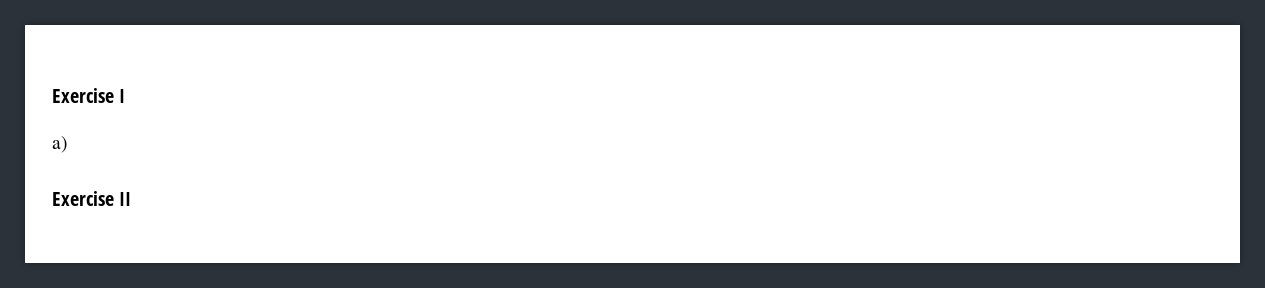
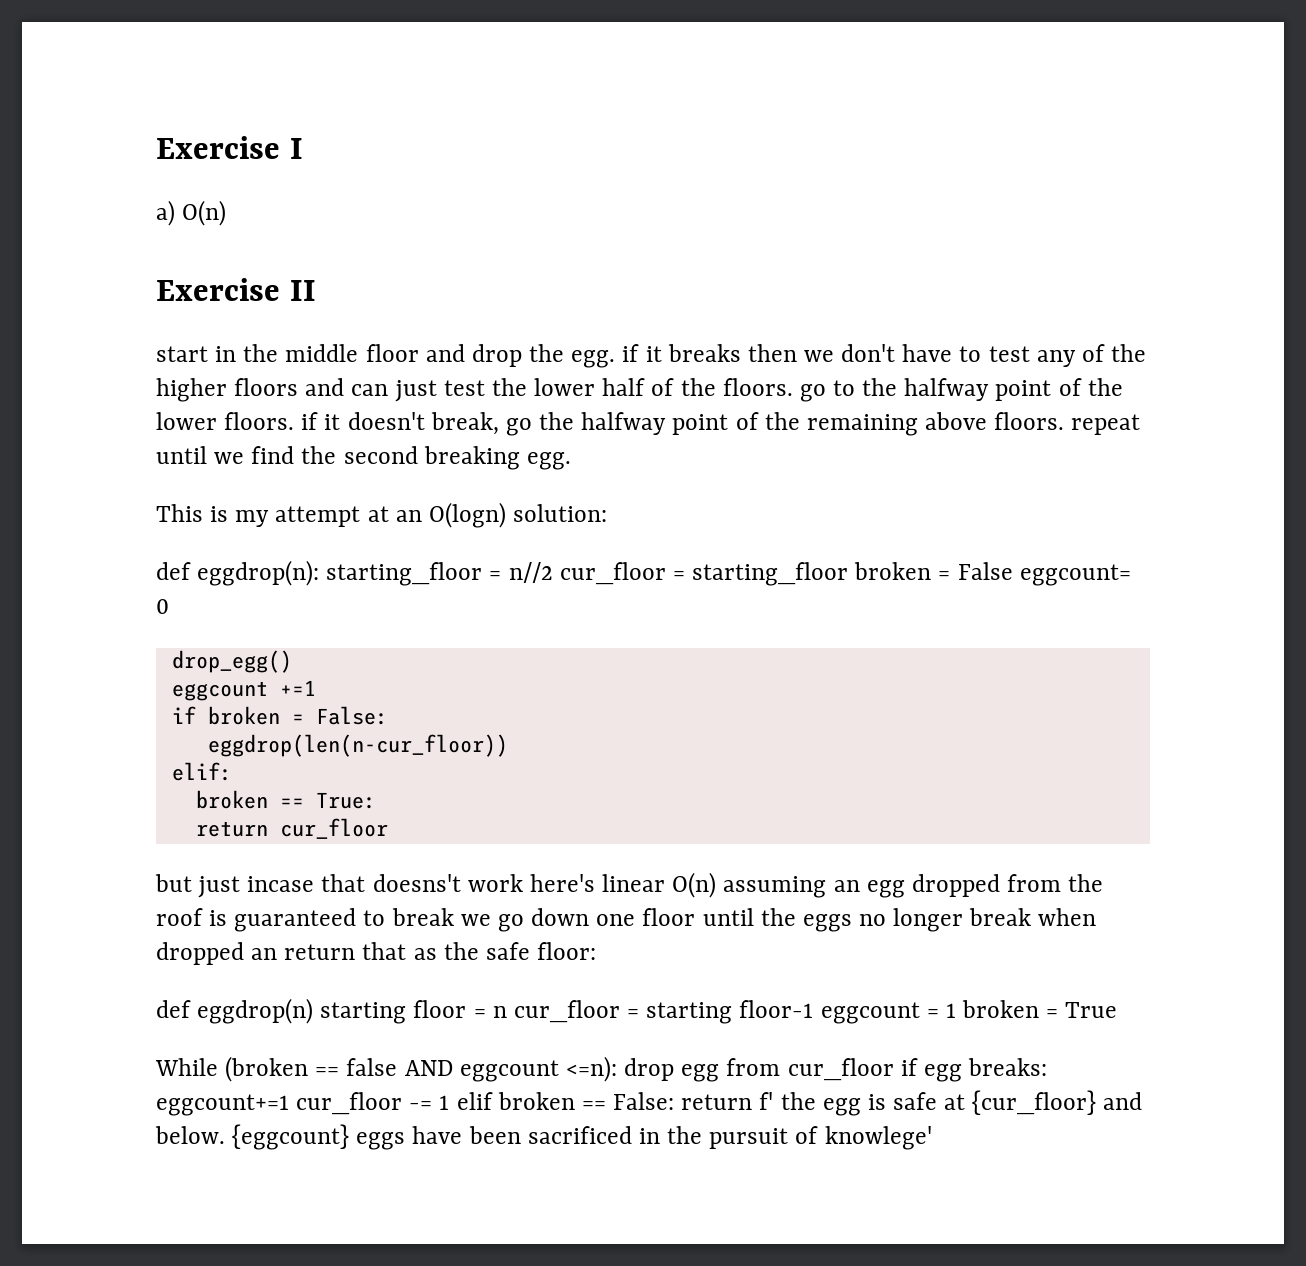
(68, 144) none -> [182,200,227,226] O(n)
(132, 199) none -> [156,344,1147,368] [156,378,1123,402] [156,412,1141,436] [156,446,571,470] [156,502,608,528] [156,560,1131,586] [156,599,169,614] [171,650,292,673] [171,680,316,701] [171,706,388,725] [207,734,508,757] [171,762,232,781] [195,790,376,809] [195,818,388,839] [155,872,1104,898] [156,908,1097,932] [156,942,597,965] [156,998,1118,1024] [155,1056,1048,1082] [156,1090,1143,1116] [155,1124,932,1150] // start in the middle floor and drop the egg. if it breaks then we don't have to test any of the higher floors and can just test the lower half of the floors. go to the halfway point of the lower floors. if it doesn't break, go the halfway point of the remaining above floors. repeat until we find the second breaking egg. // This is my attempt at an O(logn) solution: // def eggdrop(n): starting_floor = n//2 cur_floor = starting_floor broken = False eggcount= 0 // drop_egg() // eggcount +=1 // if broken = False: // eggdrop(len(n-cur_floor)) // elif: // broken == True: // return cur_floor // but just incase that doesns't work here's linear O(n) assuming an egg dropped from the roof is guaranteed to break we go down one floor until the eggs no longer break when dropped an return that as the safe floor: // def eggdrop(n) starting floor = n cur_floor = starting floor-1 eggcount = 1 broken = True // While (broken == false AND eggcount <=n): drop egg from cur_floor if egg breaks: eggcount+=1 cur_floor -= 1 elif broken == False: return f' the egg is safe at {cur_floor} and below. {eggcount} eggs have been sacrificed in the pursuit of knowlege'

